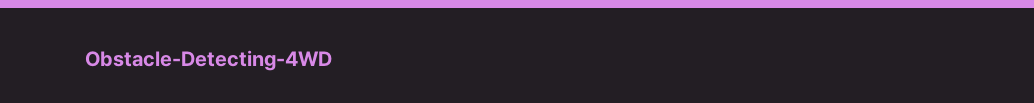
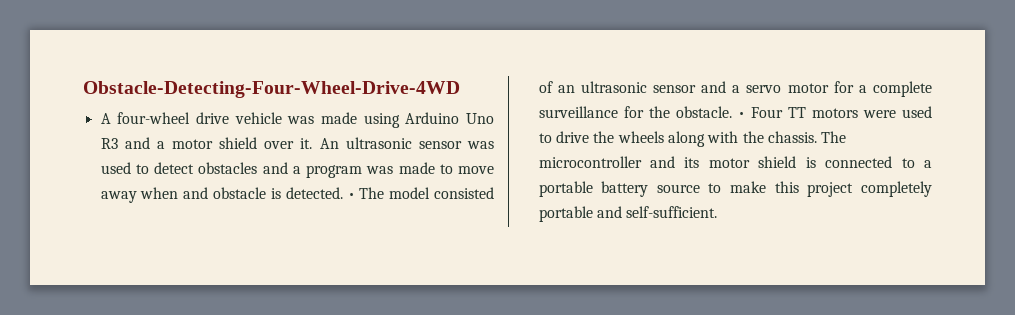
[85,50,332,71] Obstacle-Detecting-4WD -> [83,81,460,98] [100,112,495,128] [100,137,494,149] [100,162,495,178] [100,187,494,203] [538,81,932,97] [538,106,932,118] [538,131,847,147] [538,156,932,168] [538,181,932,197] [538,206,718,222] Obstacle-Detecting-Four-Wheel-Drive-4WD // A four-wheel drive vehicle was made using Arduino Uno R3 and a motor shield over it. An ultrasonic sensor was used to detect obstacles and a program was made to move away when and obstacle is detected. • The model consisted of an ultrasonic sensor and a servo motor for a complete surveillance for the obstacle. • Four TT motors were used to drive the wheels along with the chassis. The microcontroller and its motor shield is connected to a portable battery source to make this project completely portable and self-sufficient.

